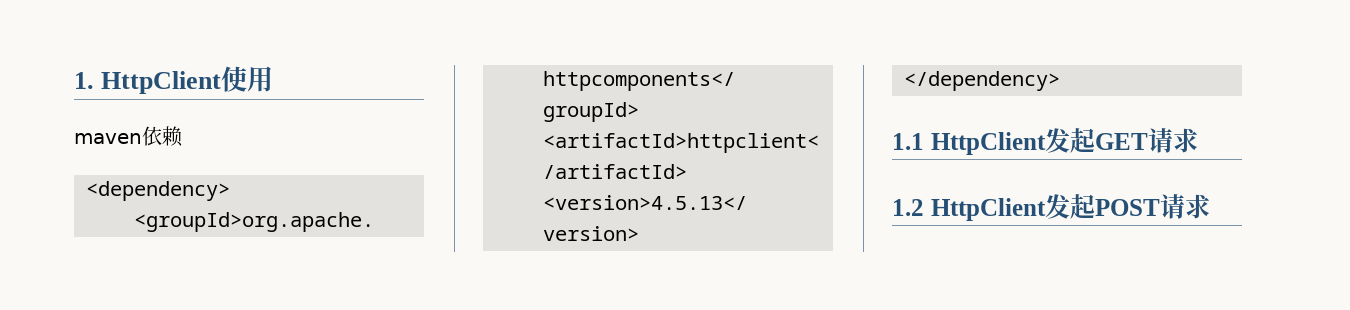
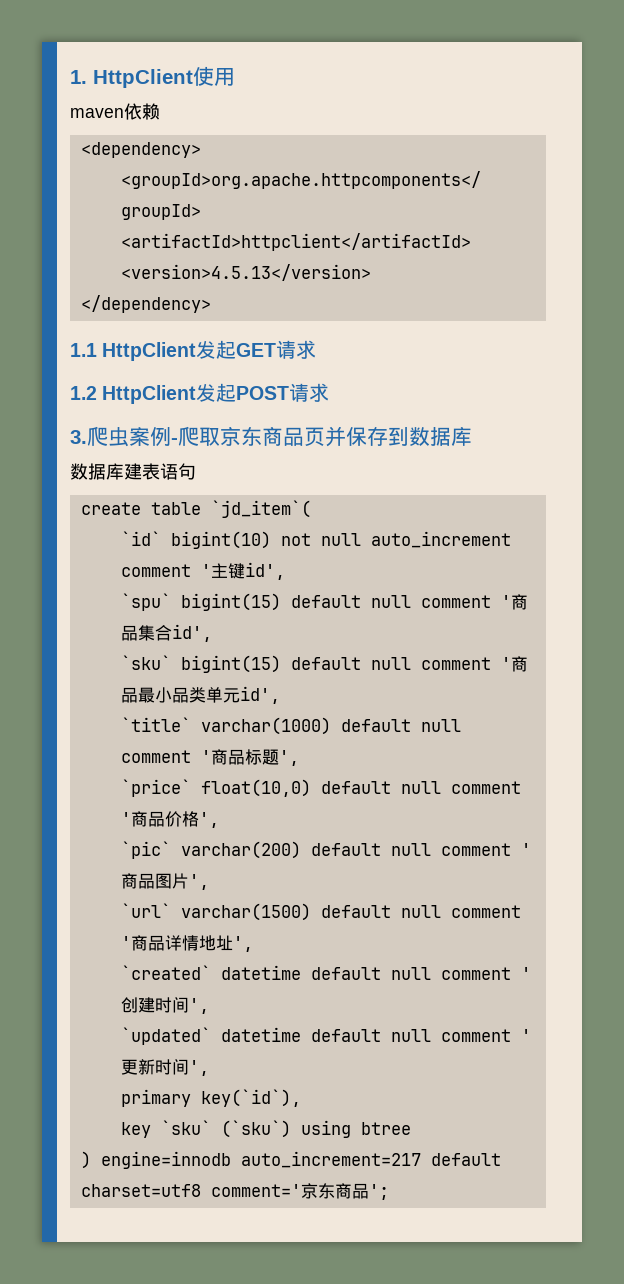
(1210, 206) none -> [70,426,472,447] [70,463,196,480] [80,500,311,518] [120,531,511,549] [120,562,285,580] [120,593,528,611] [120,624,212,642] [120,655,528,673] [120,686,280,704] [120,717,461,735] [120,749,299,766] [120,779,521,797] [120,811,219,828] [120,841,531,859] [120,873,209,890] [120,903,521,921] [120,935,253,952] [120,965,531,980] [120,997,209,1014] [120,1027,531,1045] [120,1059,209,1076] [120,1089,301,1107] [120,1120,411,1138] [80,1151,501,1169] [80,1183,389,1200] // 3.爬虫案例-爬取京东商品页并保存到数据库 // 数据库建表语句 // create table `jd_item`( // `id` bigint(10) not null auto_increment comment '主键id', // `spu` bigint(15) default null comment '商品集合id', // `sku` bigint(15) default null comment '商品最小品类单元id', // `title` varchar(1000) default null comment '商品标题', // `price` float(10,0) default null comment '商品价格', // `pic` varchar(200) default null comment '商品图片', // `url` varchar(1500) default null comment '商品详情地址', // `created` datetime default null comment '创建时间', // `updated` datetime default null comment '更新时间', // primary key(`id`), // key `sku` (`sku`) using btree // ) engine=innodb auto_increment=217 default charset=utf8 comment='京东商品';

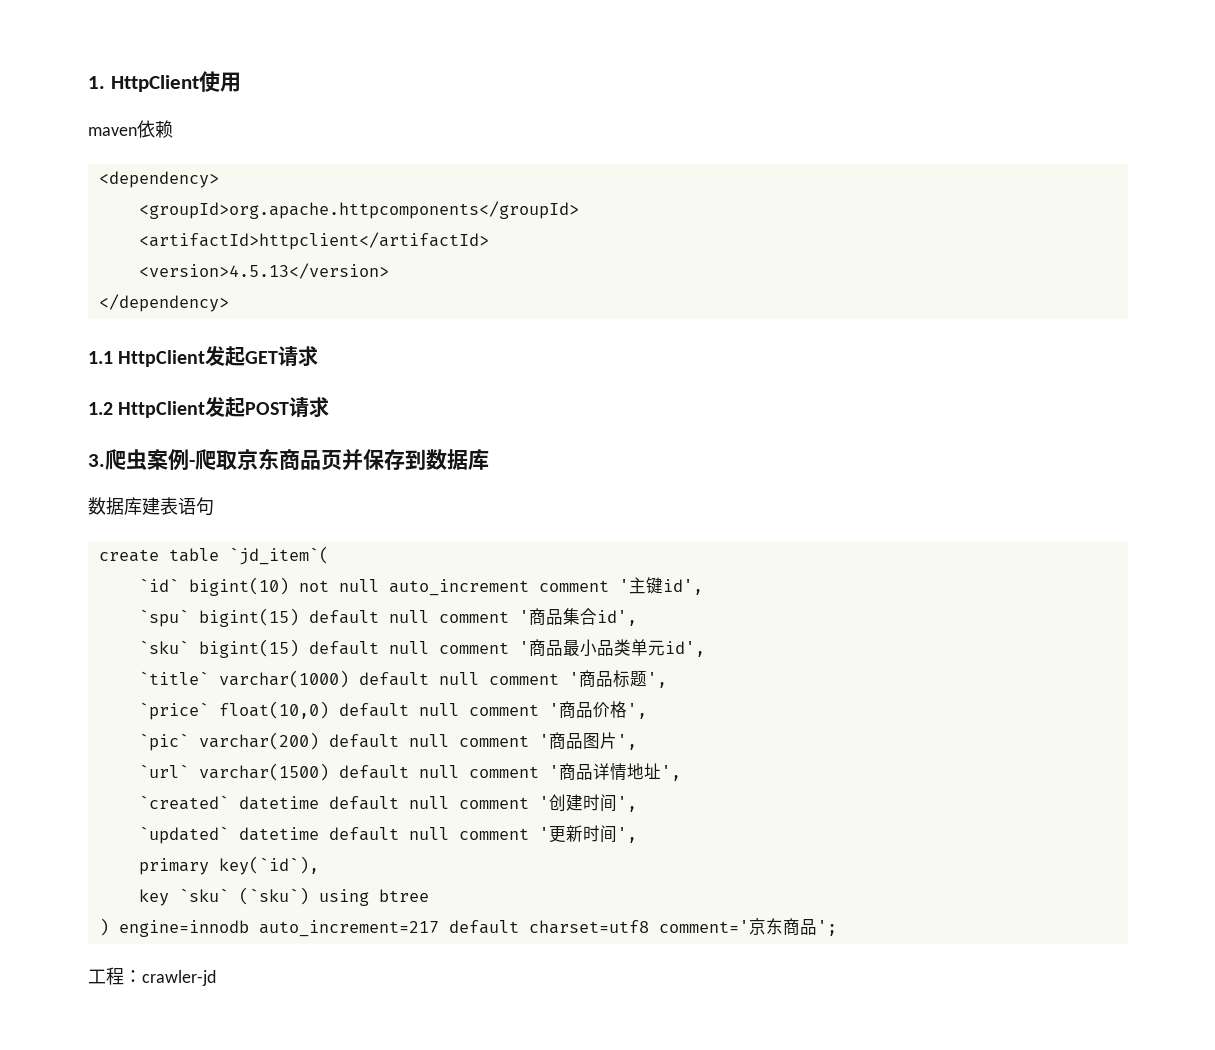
(389, 1192) none -> [88,967,216,986] // 工程：crawler-jd

